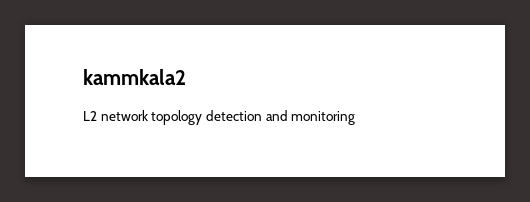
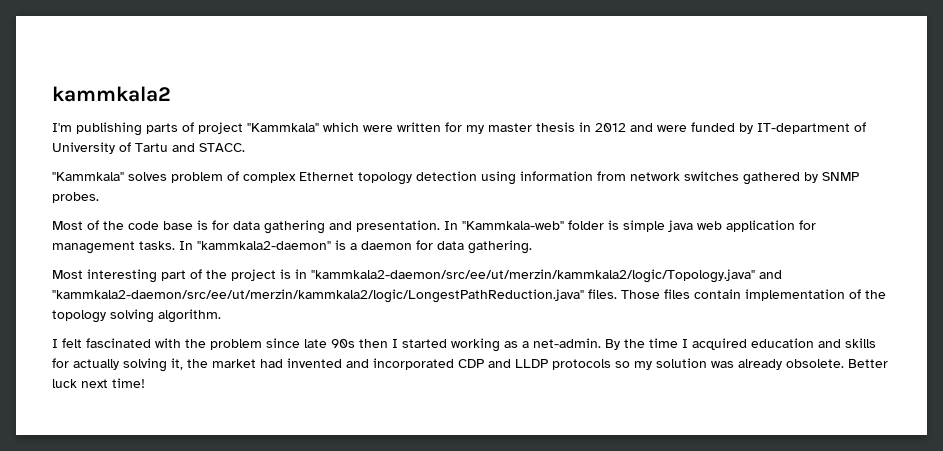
[83,110,356,125] L2 network topology detection and monitoring -> [52,122,866,136] [52,142,245,154] [52,171,859,185] [52,192,99,203] [52,220,816,234] [52,240,532,254] [52,269,782,283] [52,289,886,303] [52,309,221,323] [52,338,876,352] [52,358,888,372] [52,378,145,388] I'm publishing parts of project "Kammkala" which were written for my master thesis in 2012 and were funded by IT-department of University of Tartu and STACC. // "Kammkala" solves problem of complex Ethernet topology detection using information from network switches gathered by SNMP probes. // Most of the code base is for data gathering and presentation. In "Kammkala-web" folder is simple java web application for management tasks. In "kammkala2-daemon" is a daemon for data gathering. // Most interesting part of the project is in "kammkala2-daemon/src/ee/ut/merzin/kammkala2/logic/Topology.java" and "kammkala2-daemon/src/ee/ut/merzin/kammkala2/logic/LongestPathReduction.java" files. Those files contain implementation of the topology solving algorithm. // I felt fascinated with the problem since late 90s then I started working as a net-admin. By the time I acquired education and skills for actually solving it, the market had invented and incorporated CDP and LLDP protocols so my solution was already obsolete. Better luck next time!

